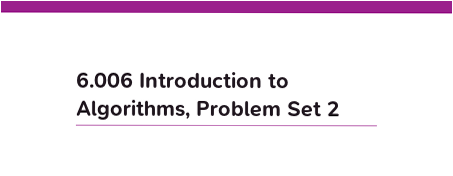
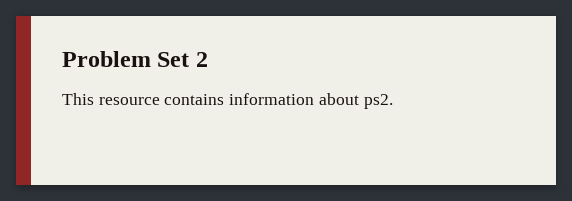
[76,71,290,89] [75,99,190,120] 6.006 Introduction to Algorithms, -> (62, 59) none
(339, 109) none -> [62,93,393,109] // This resource contains information about ps2.

